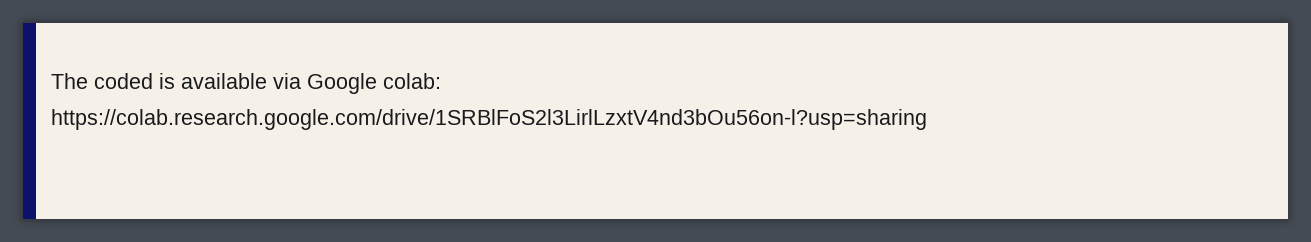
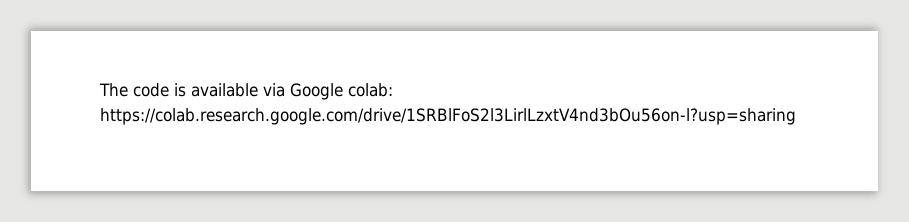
[94,73,153,89] coded -> [133,83,169,97] code

